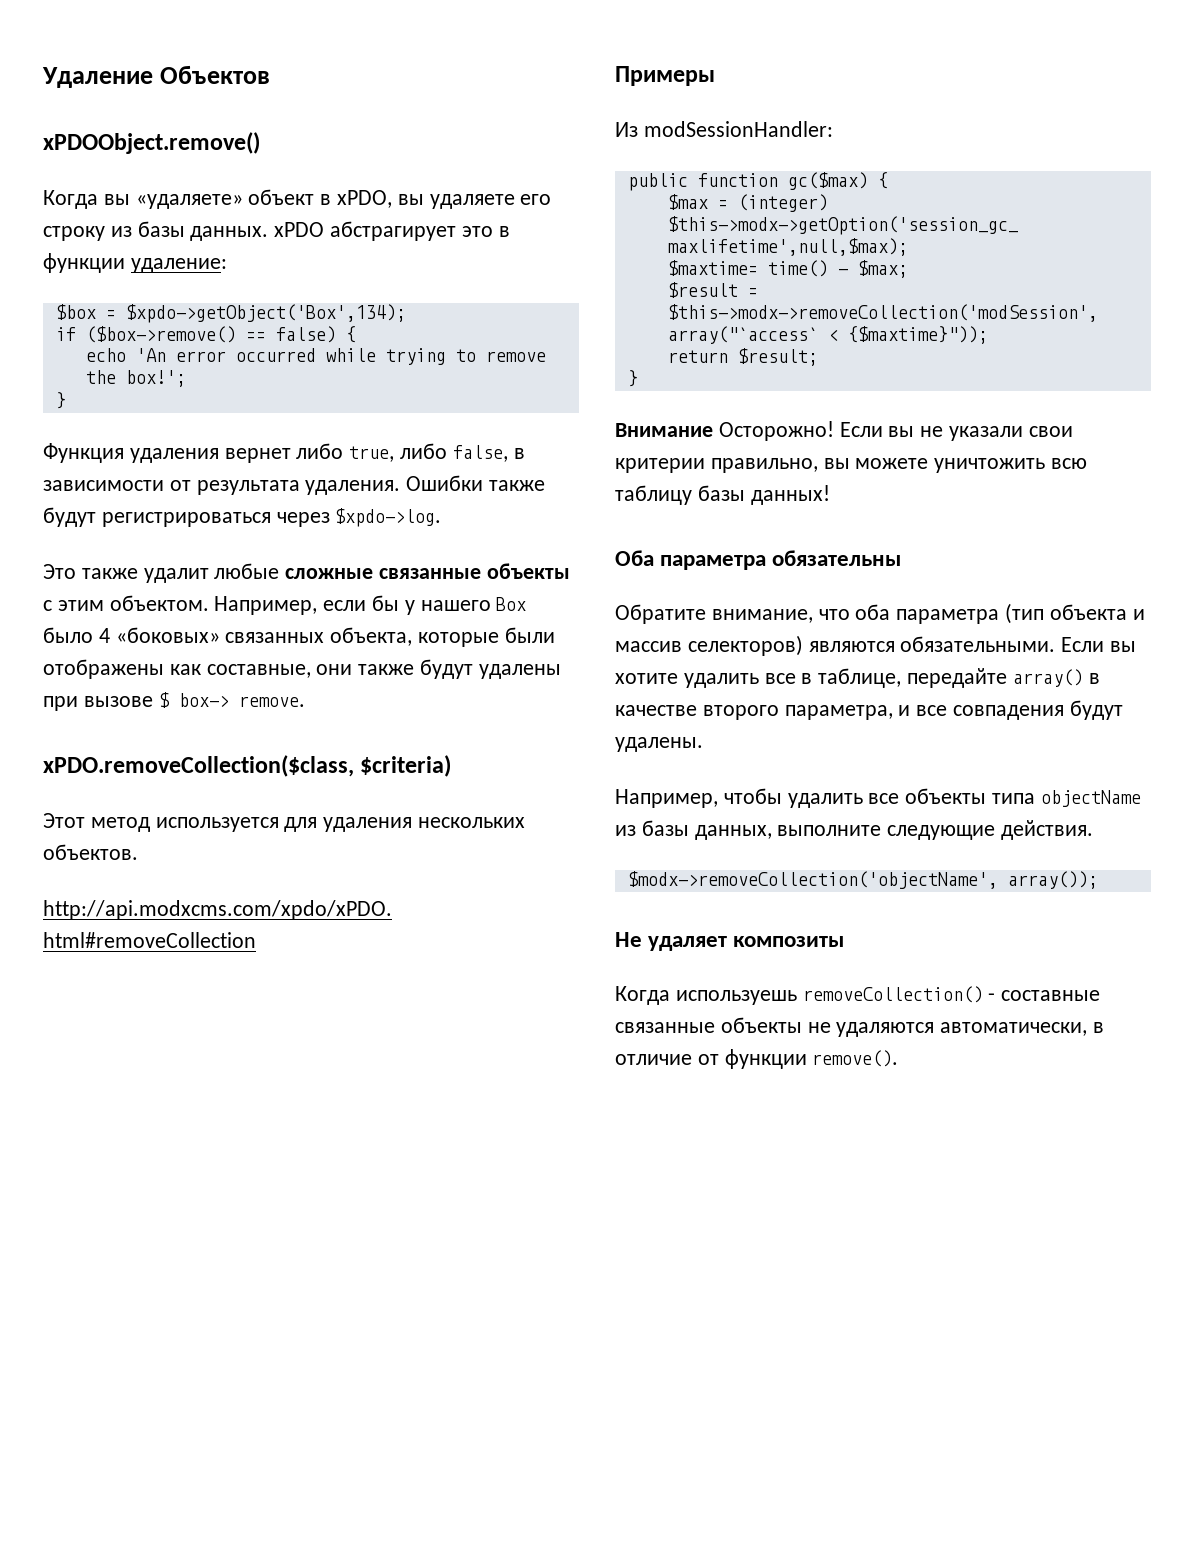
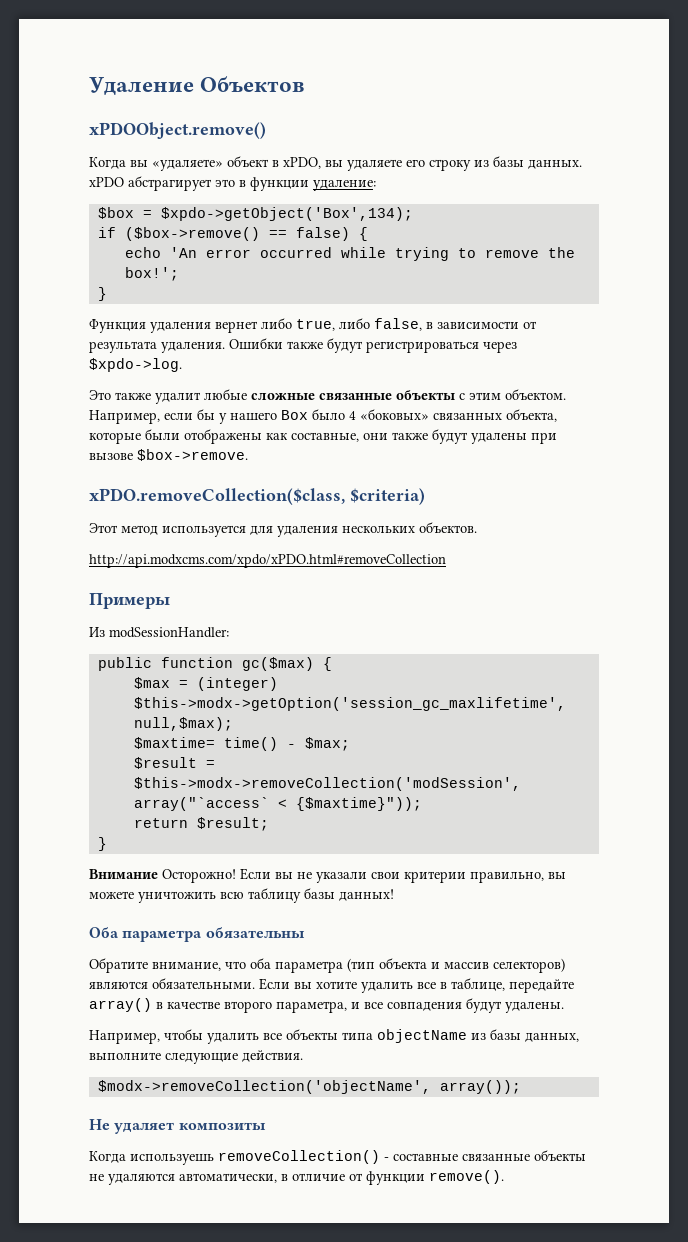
[158,692,305,708] $ box-> remove. -> [137,449,248,461] $box->remove.

